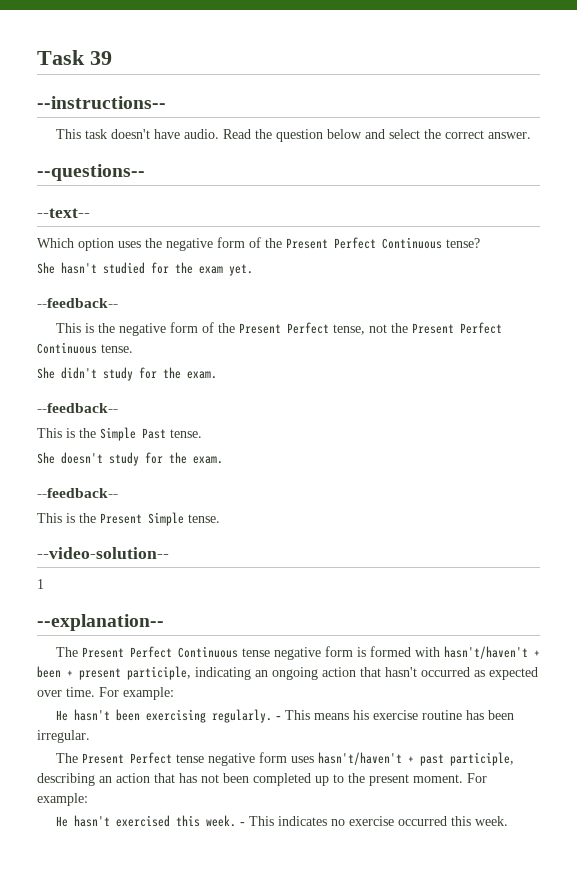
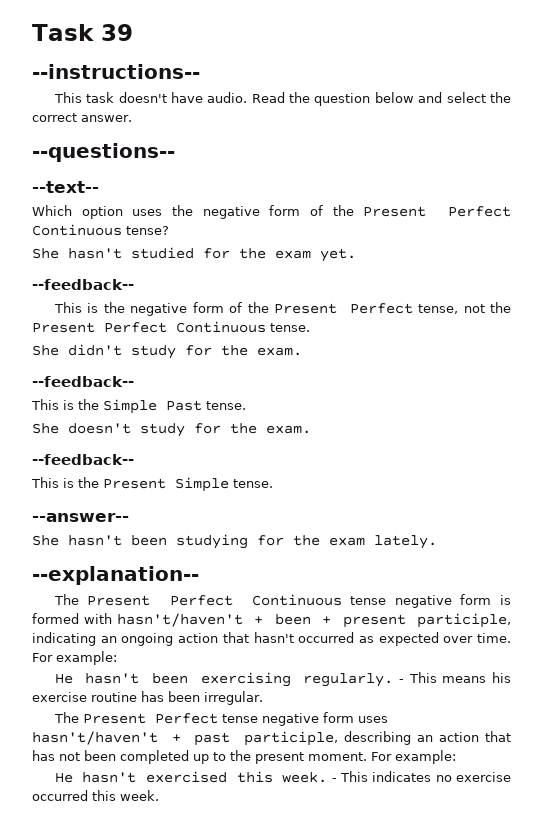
[37,547,169,559] [37,579,44,589] --video-solution-- // 1 -> [32,513,129,522] [32,534,437,549] --answer-- // She hasn't been studying for the exam lately.

